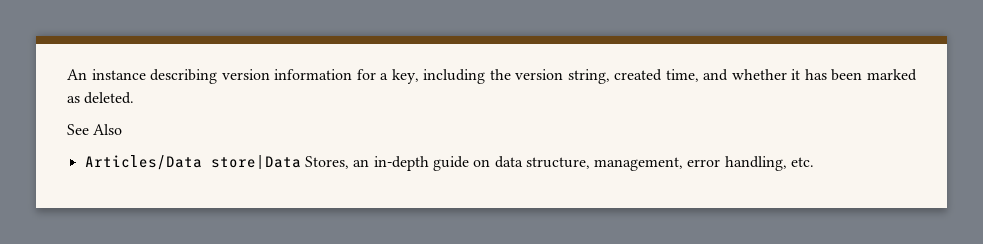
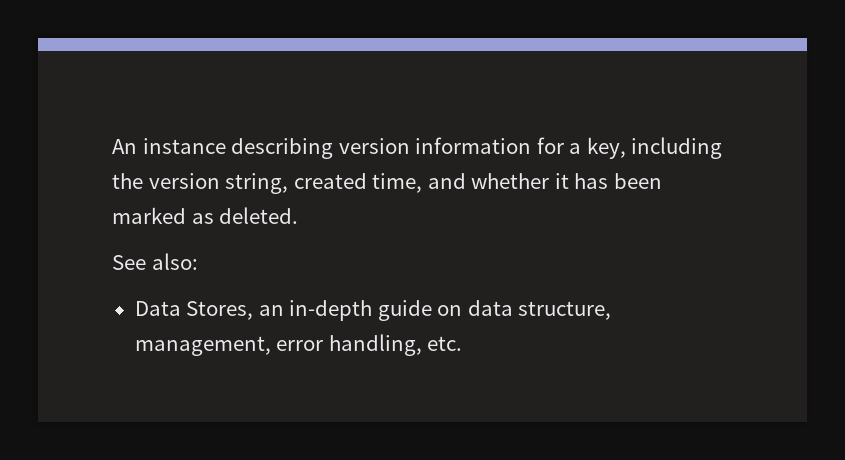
[93,124,123,135] [84,155,301,170] Also // Articles/Data store|Data -> [151,253,198,270] [134,301,181,316] also: // Data

